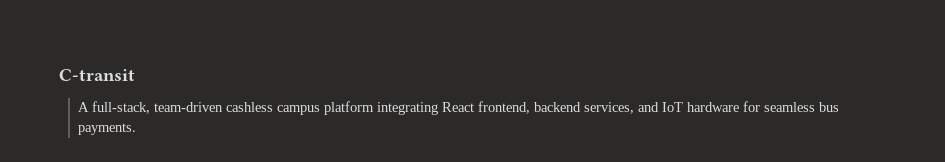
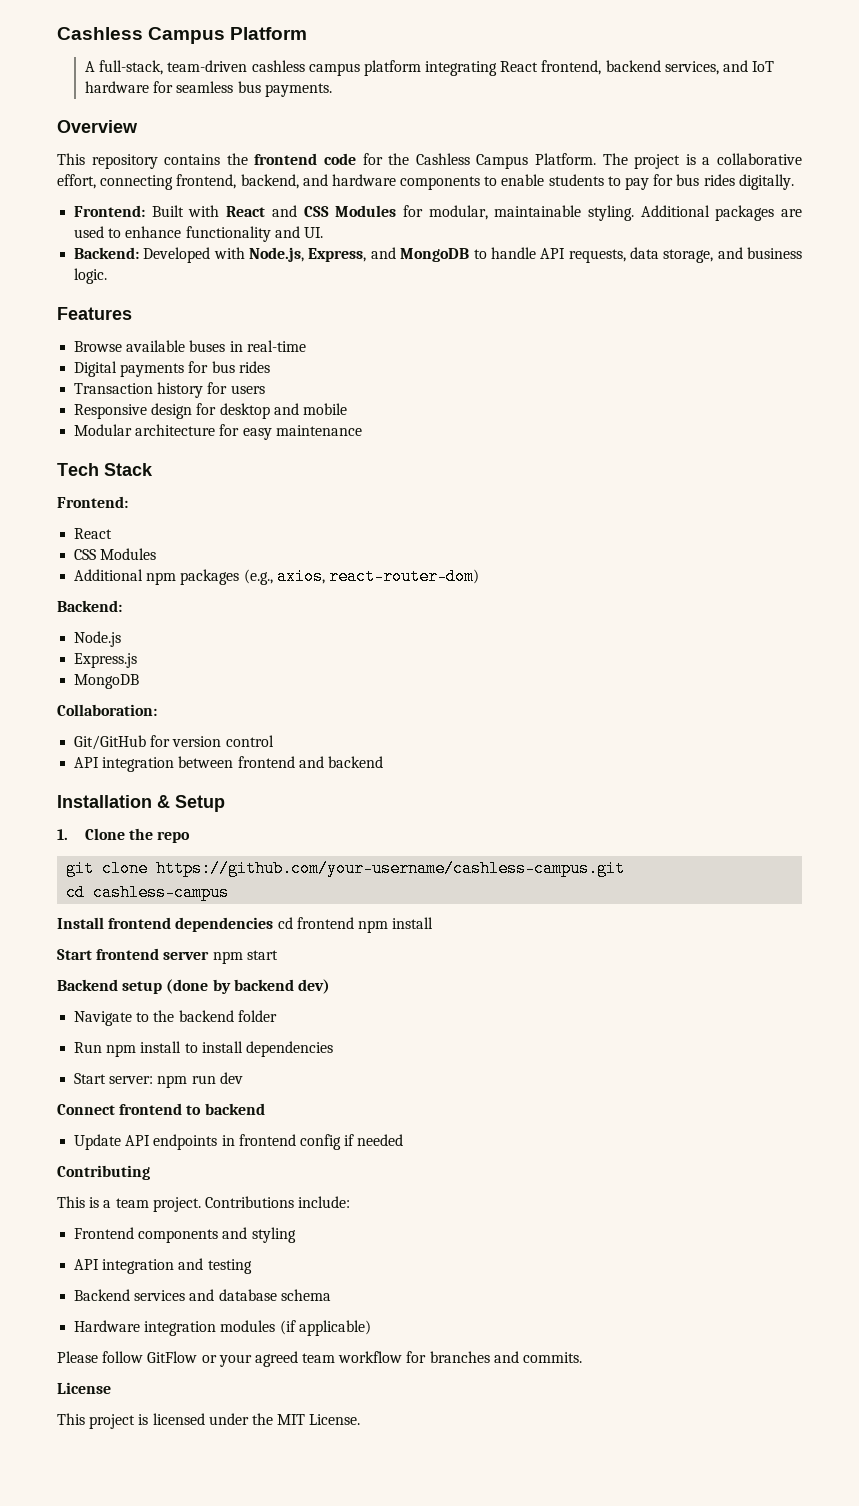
[59,69,135,81] C-transit -> [57,27,308,44] Cashless Campus Platform
(136, 129) none -> [57,120,138,133] [57,153,803,169] [57,174,794,190] [74,205,802,221] [74,226,323,242] [74,247,802,263] [74,268,108,284] [57,307,132,320] [74,340,306,352] [74,361,270,377] [74,382,265,398] [74,403,347,419] [74,424,362,440] [57,463,153,476] [57,496,128,508] [74,528,113,539] [74,548,157,560] [74,568,479,585] [57,600,122,612] [74,631,122,647] [74,653,138,668] [74,674,140,689] [57,704,157,716] [74,735,274,750] [74,756,383,772] [57,795,225,812] [57,828,191,843] [66,860,626,877] [66,884,230,901] [57,917,434,933] [57,948,278,964] [57,979,330,994] [74,1010,277,1026] [74,1041,333,1057] [74,1072,243,1088] [57,1103,265,1115] [74,1134,404,1150] [57,1165,150,1180] [57,1196,351,1212] [74,1227,296,1243] [74,1258,252,1274] [74,1289,331,1301] [74,1320,371,1336] [57,1351,583,1367] [57,1382,111,1394] [57,1413,361,1429] // Overview // This repository contains the frontend code for the Cashless Campus Platform. The project is a collaborative effort, connecting frontend, backend, and hardware components to enable students to pay for bus rides digitally. // Frontend: Built with React and CSS Modules for modular, maintainable styling. Additional packages are used to enhance functionality and UI. // Backend: Developed with Node.js, Express, and MongoDB to handle API requests, data storage, and business logic. // Features // Browse available buses in real-time // Digital payments for bus rides // Transaction history for users // Responsive design for desktop and mobile // Modular architecture for easy maintenance // Tech Stack // Frontend: // React // CSS Modules // Additional npm packages (e.g., axios, react-router-dom) // Backend: // Node.js // Express.js // MongoDB // Collaboration: // Git/GitHub for version control // API integration between frontend and backend // Installation & Setup // 1. Clone the repo // git clone https://github.com/your-username/cashless-campus.git // cd cashless-campus // Install frontend dependencies cd frontend npm install // Start frontend server npm start // Backend setup (done by backend dev) // Navigate to the backend folder // Run npm install to install dependencies // Start server: npm run dev // Connect frontend to backend // Update API endpoints in frontend config if needed // Contributing // This is a team project. Contributions include: // Frontend components and styling // API integration and testing // Backend services and database schema // Hardware integration modules (if applicable) // Please follow GitFlow or your agreed team workflow for branches and commits. // License // This project is licensed under the MIT License.

